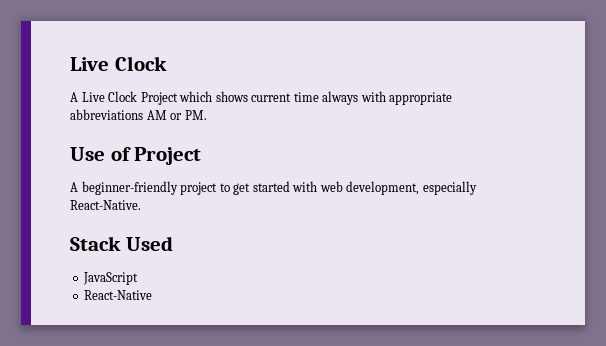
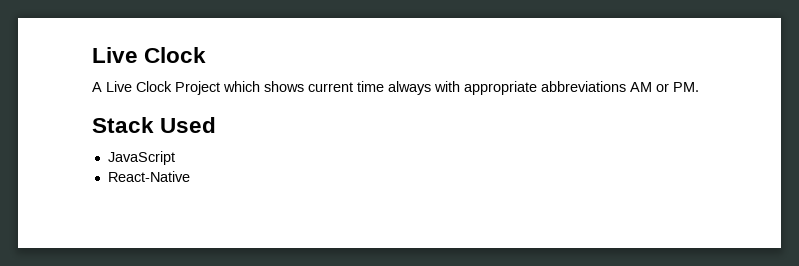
[70,147,202,165] [70,181,477,195] [70,200,141,210] // Use of Project // A beginner-friendly project to get started with web development, especially React-Native. -> (699, 87) none

